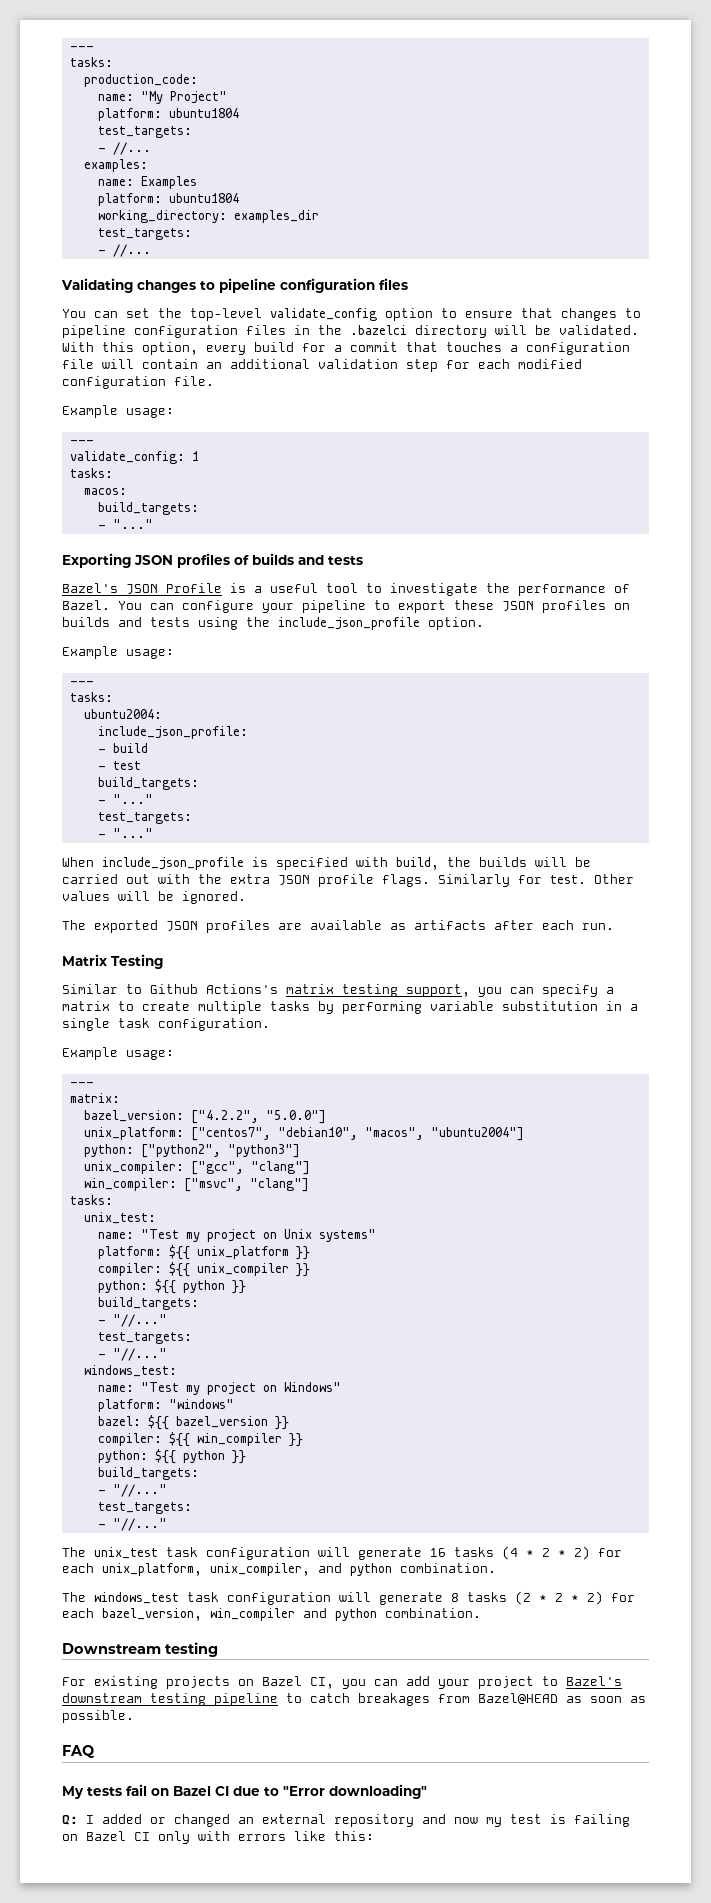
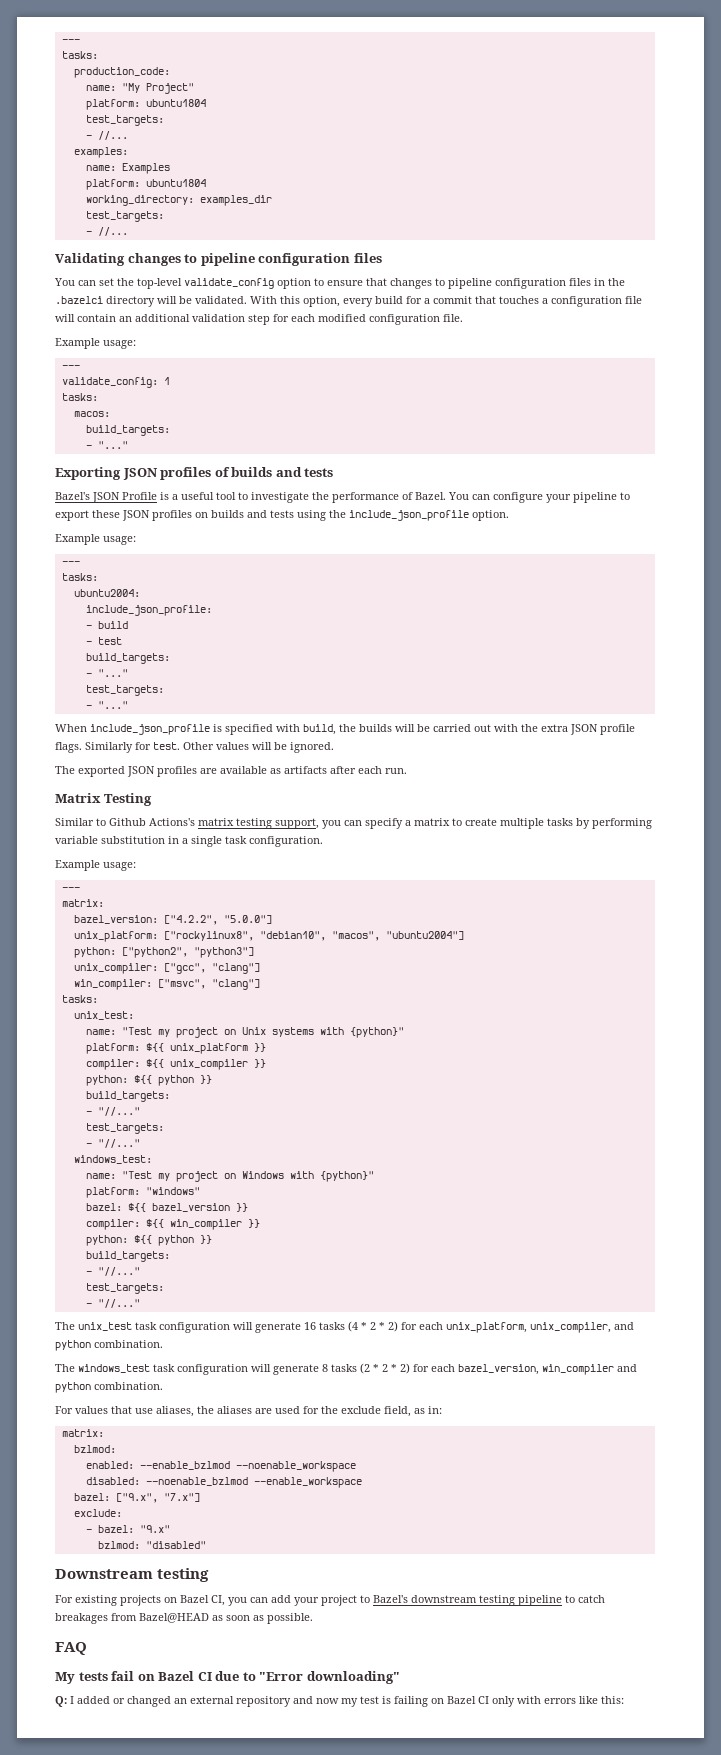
[190,1127,271,1141] ["centos7", -> [163,931,254,941] ["rockylinux8",
[318,1229,376,1242] systems" -> [271,1027,404,1038] systems with {python}"
[283,1382,341,1392] Windows" -> [241,1171,374,1182] Windows with {python}"
(481, 1613) none -> [55,1406,442,1417] [61,1429,104,1437] [73,1445,116,1453] [85,1461,356,1472] [85,1477,362,1488] [73,1493,200,1503] [73,1509,122,1517] [85,1525,170,1533] [97,1541,206,1549] // For values that use aliases, the aliases are used for the exclude field, as in: // matrix: // bzlmod: // enabled: --enable_bzlmod --noenable_workspace // disabled: --noenable_bzlmod --enable_workspace // bazel: ["9.x", "7.x"] // exclude: // - bazel: "9.x" // bzlmod: "disabled"

